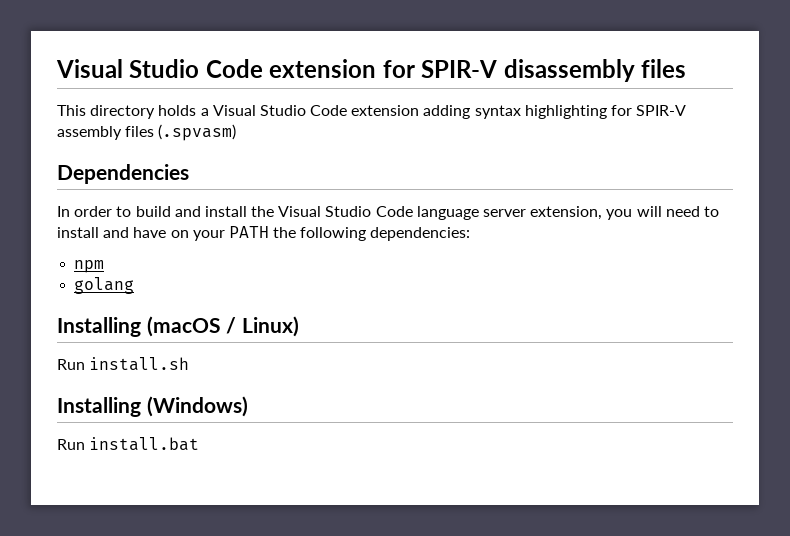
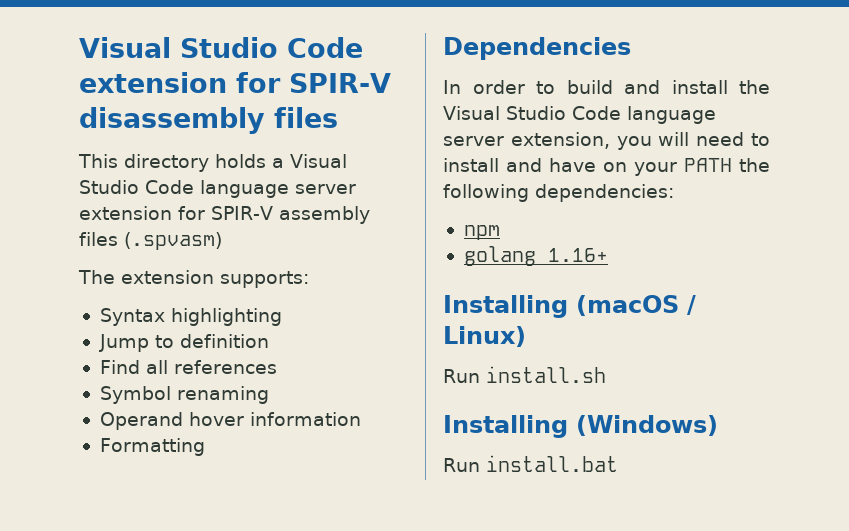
[351,105,607,119] extension adding syntax highlighting -> [200,180,356,198] [79,206,172,220] language server extension
(237, 132) none -> [78,270,309,288] [99,308,282,326] [98,334,269,352] [99,360,277,374] [99,386,269,404] [99,412,361,430] [99,438,205,456] // The extension supports: // Syntax highlighting // Jump to definition // Find all references // Symbol renaming // Operand hover information // Formatting
(135, 285) none -> [547,248,608,262] 1.16+

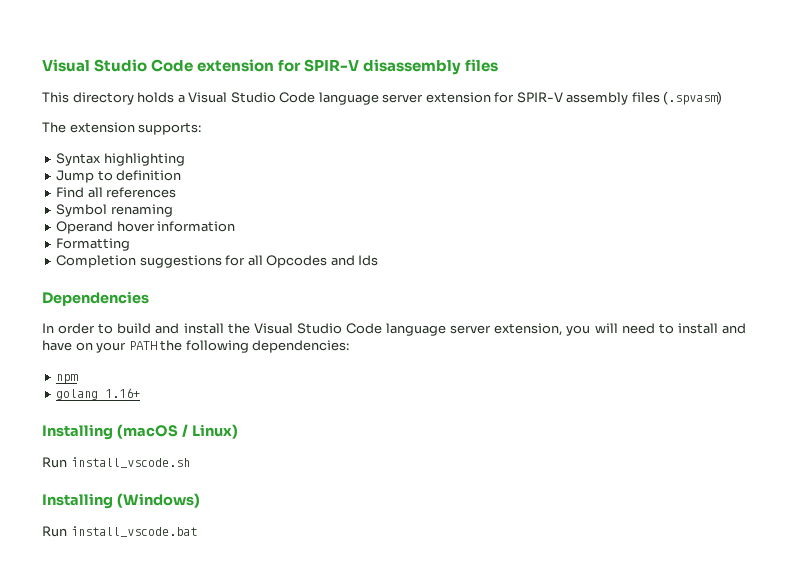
(205, 447) none -> [56,255,379,268] // Completion suggestions for all Opcodes and Ids
[485,366,606,383] install.sh -> [70,457,190,468] install_vscode.sh
[485,455,618,472] install.bat -> [70,526,197,537] install_vscode.bat

